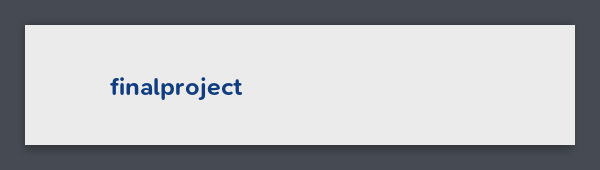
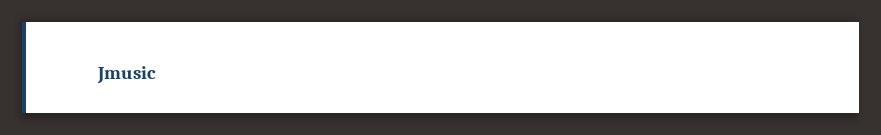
[110,77,243,101] finalproject -> [97,66,156,84] Jmusic

